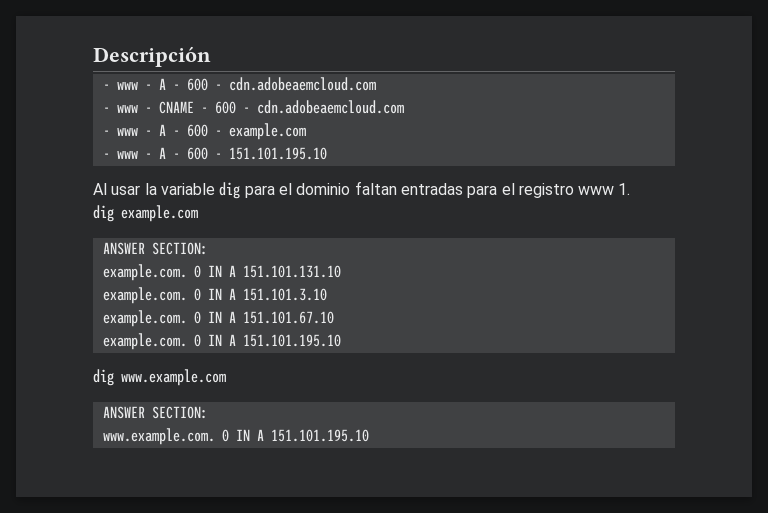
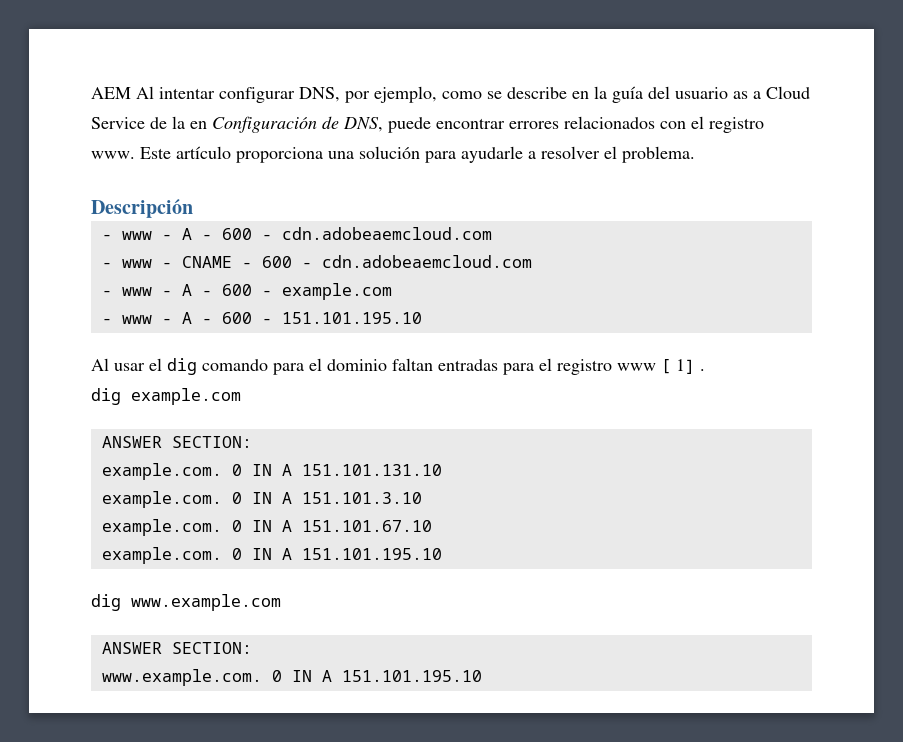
(93, 56) none -> [91,86,810,103] [91,116,764,133] [91,146,695,163] AEM Al intentar configurar DNS, por ejemplo, como se describe en la guía del usuario as a Cloud Service de la en Configuración de DNS, puede encontrar errores relacionados con el registro www. Este artículo proporciona una solución para ayudarle a resolver el problema. //
[144,182,241,199] la variable dig -> [149,358,268,375] el dig comando
[618,183,631,195] 1. -> [661,359,705,374] [ 1] .

